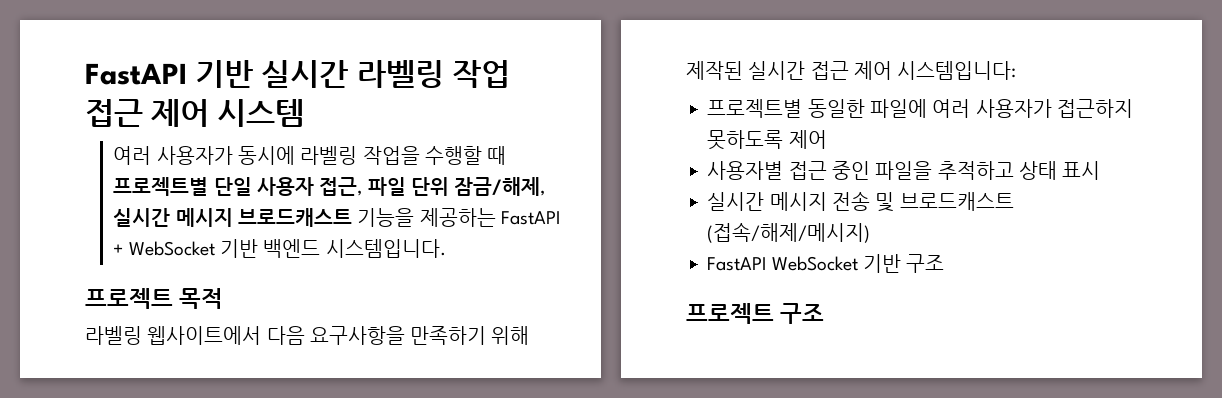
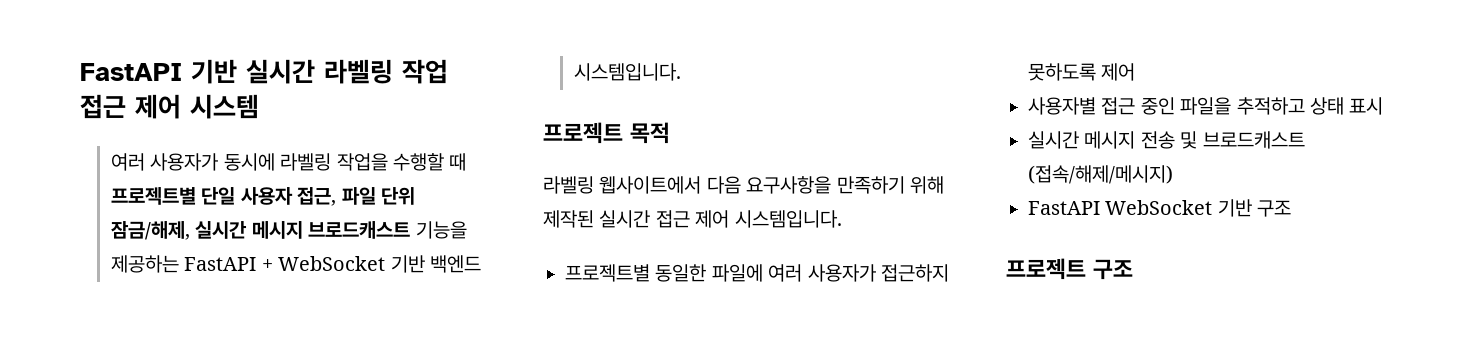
[897,61,1017,80] 시스템입니다: -> [734,210,842,228] 시스템입니다.

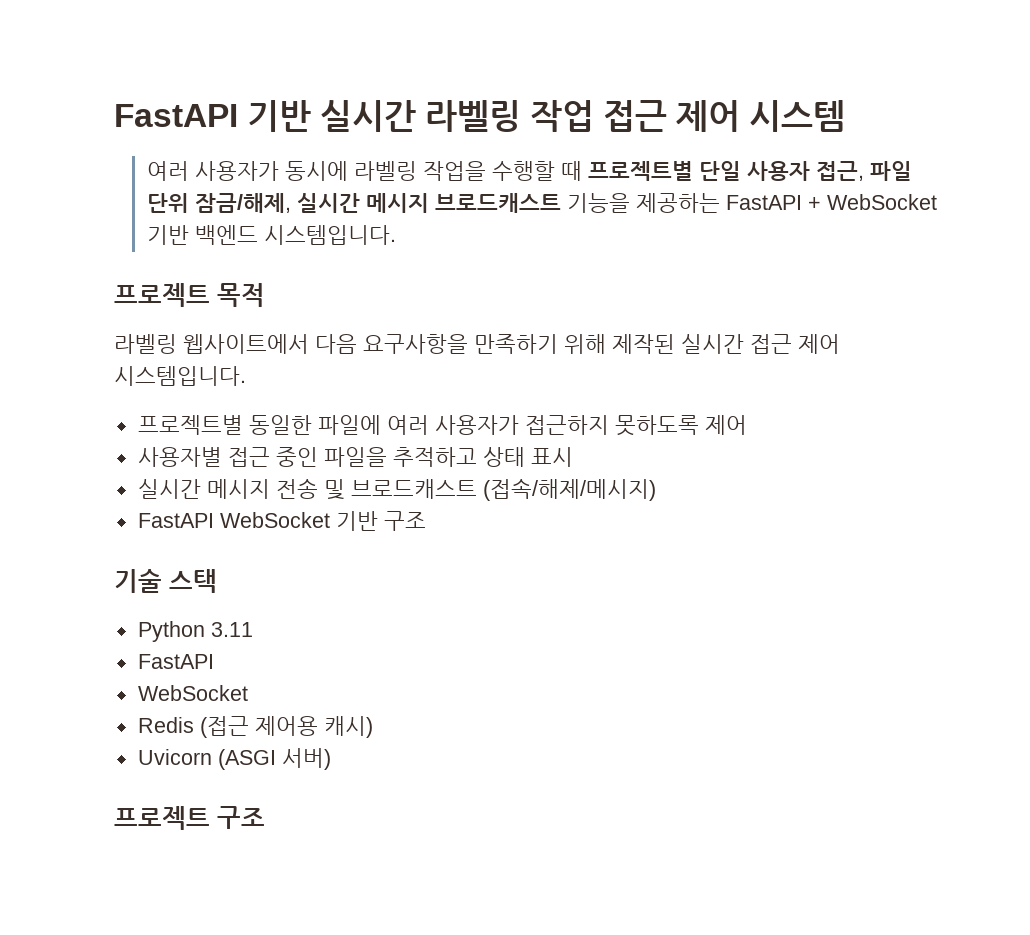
(1292, 208) none -> [114,569,217,593] [137,621,253,642] [137,654,214,669] [137,685,248,701] [137,716,373,738] [137,748,331,770] // 기술 스택 // Python 3.11 // FastAPI // WebSocket // Redis (접근 제어용 캐시) // Uvicorn (ASGI 서버)

